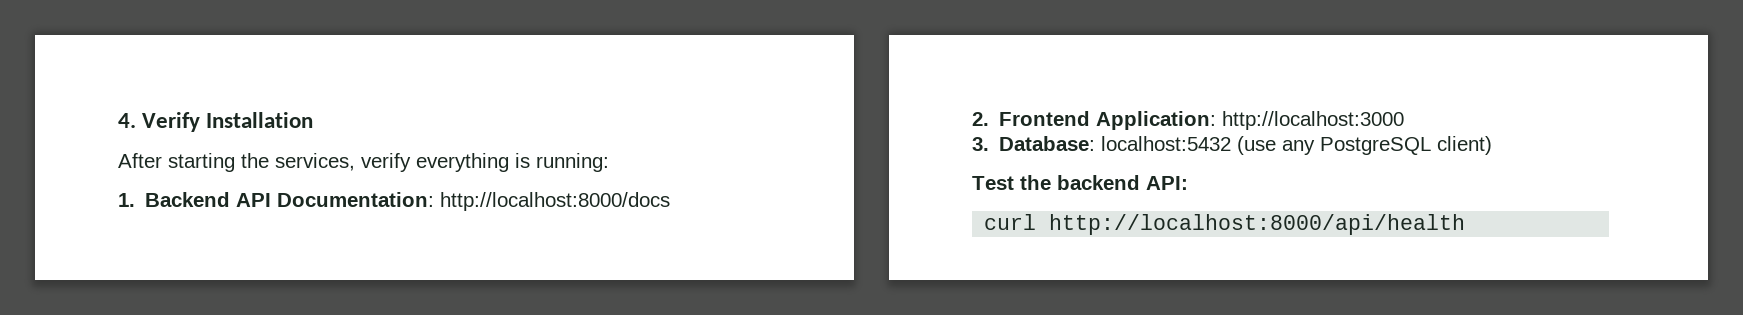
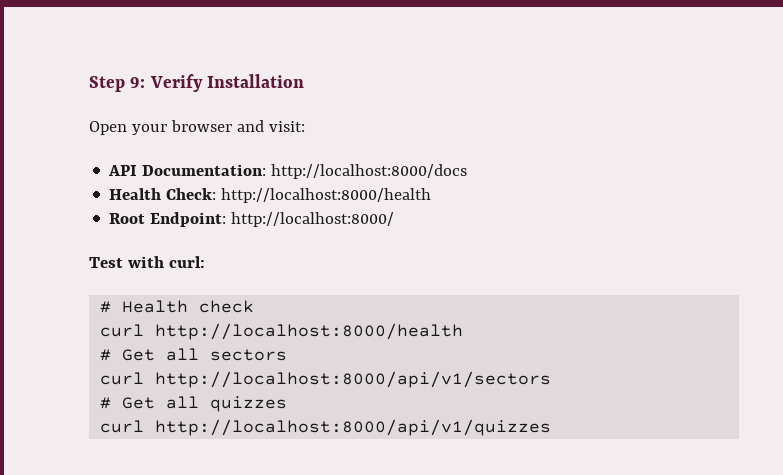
[118,113,136,128] 4. -> [89,76,146,92] Step 9:
[118,153,609,172] [118,192,671,211] [972,111,1405,130] [972,136,1493,155] [972,175,1188,190] [984,214,1466,235] After starting the services, verify everything is running: // 1. Backend API Documentation: http://localhost:8000/docs // 2. Frontend Application: http://localhost:3000 // 3. Database: localhost:5432 (use any PostgreSQL client) // Test the backend API: // curl http://localhost:8000/api/health -> [89,120,305,135] [108,164,468,179] [109,188,432,203] [109,212,395,227] [89,256,205,268] [100,300,255,313] [100,323,464,340] [100,348,288,361] [100,371,552,388] [100,396,288,412] [100,419,552,436] Open your browser and visit: // API Documentation: http://localhost:8000/docs // Health Check: http://localhost:8000/health // Root Endpoint: http://localhost:8000/ // Test with curl: // # Health check // curl http://localhost:8000/health // # Get all sectors // curl http://localhost:8000/api/v1/sectors // # Get all quizzes // curl http://localhost:8000/api/v1/quizzes

